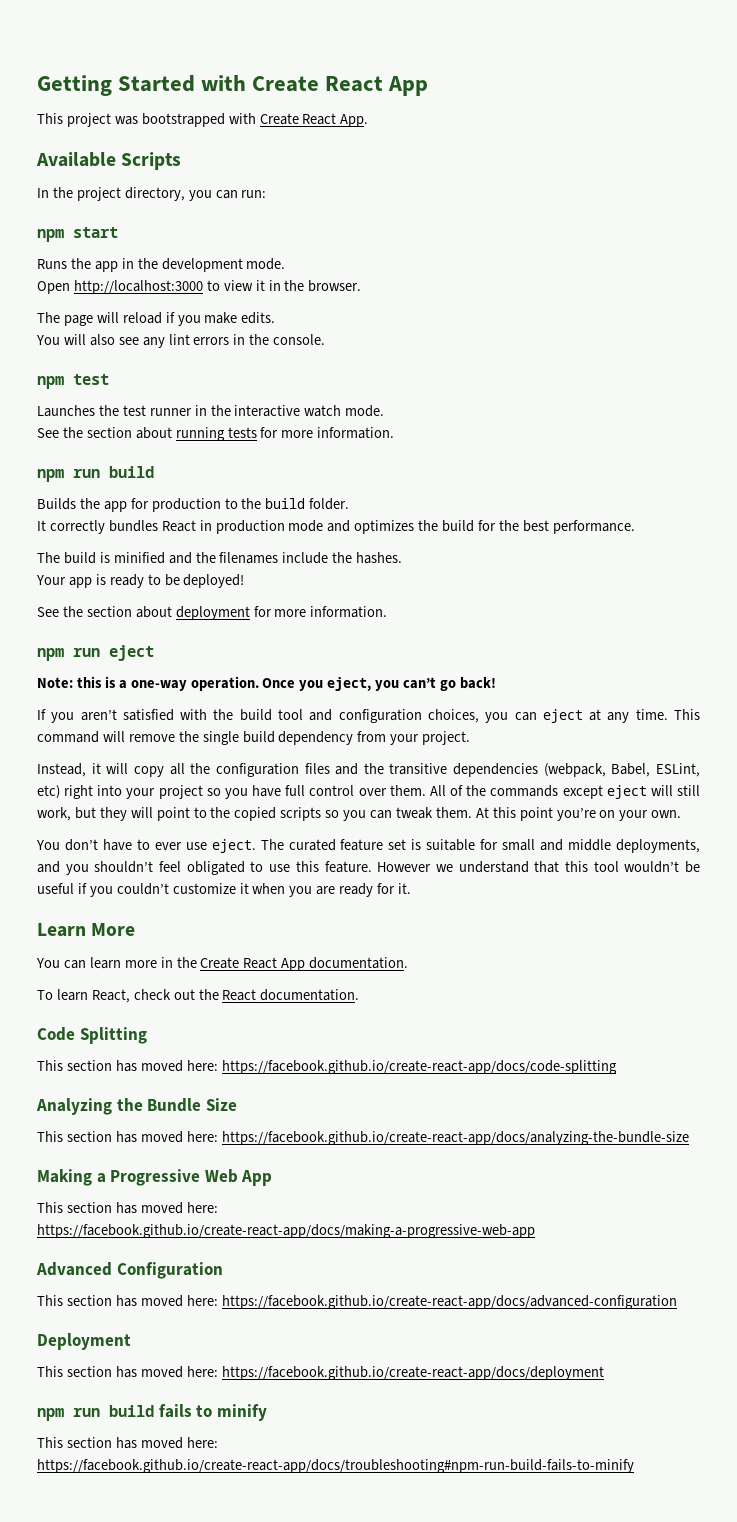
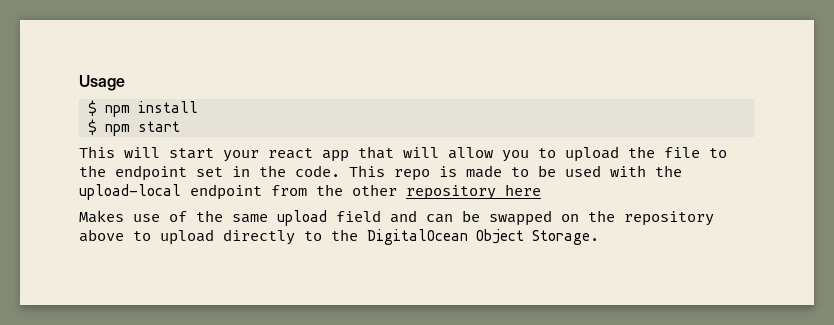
[37,75,429,96] [37,113,369,127] [36,152,182,170] [37,187,267,201] [37,227,118,242] [37,258,286,272] [37,280,362,294] [37,312,276,326] [36,334,326,348] [37,374,109,389] [37,405,385,417] [37,427,395,441] [37,466,154,482] [37,498,350,512] [37,520,635,534] [37,552,403,564] [36,574,245,588] [37,606,388,620] [37,645,154,661] [37,676,496,691] [37,709,700,723] [37,731,471,745] [37,763,700,777] [37,785,700,799] [37,807,682,821] [36,839,700,853] [37,861,700,875] [37,883,412,897] [37,923,136,937] [36,957,409,971] [37,989,360,1003] [37,1027,147,1044] [37,1060,617,1074] [36,1098,237,1115] [37,1131,689,1145] [37,1169,273,1186] [37,1202,218,1214] [37,1224,535,1238] [36,1262,223,1279] [37,1295,677,1309] [37,1333,131,1350] [37,1366,604,1380] [37,1404,267,1421] [37,1437,218,1449] [37,1459,634,1473] Getting Started with Create React App // This project was bootstrapped with Create React App. // Available Scripts // In the project directory, you can run: // npm start // Runs the app in the development mode. // Open http://localhost:3000 to view it in the browser. // The page will reload if you make edits. // You will also see any lint errors in the console. // npm test // Launches the test runner in the interactive watch mode. // See the section about running tests for more information. // npm run build // Builds the app for production to the build folder. // It correctly bundles React in production mode and optimizes the build for the best performance. // The build is minified and the filenames include the hashes. // Your app is ready to be deployed! // See the section about deployment for more information. // npm run eject // Note: this is a one-way operation. Once you eject, you can’t go back! // If you aren’t satisfied with the build tool and configuration choices, you can eject at any time. This command will remove the single build dependency from your project. // Instead, it will copy all the configuration files and the transitive dependencies (webpack, Babel, ESLint, etc) right into your project so you have full control over them. All of the commands except eject will still work, but they will point to the copied scripts so you can tweak them. At this point you’re on your own. // You don’t have to ever use eject. The curated feature set is suitable for small and middle deployments, and you shouldn’t feel obligated to use this feature. However we understand that this tool wouldn’t be useful if you couldn’t customize it when you are ready for it. // Learn More // You can learn more in the Create React App documentation. // To learn React, check out the React documentation. // Code Splitting // This section has moved here: https://facebook.github.io/create-react-app/docs/code-splitting // Analyzing the Bundle Size // This section has moved here: https://facebook.github.io/create-react-app/docs/analyzing-the-bundle-size // Making a Progressive Web App // This section has moved here: https://facebook.github.io/create-react-app/docs/making-a-progressive-web-app // Advanced Configuration // This section has moved here: https://facebook.github.io/create-react-app/docs/advanced-configuration // Deployment // This section has moved here: https://facebook.github.io/create-react-app/docs/deployment // npm run build fails to minify // This section has moved here: https://facebook.github.io/create-react-app/docs/troubleshooting#npm-run-build-fails-to-minify -> [79,75,125,91] [88,100,198,117] [88,119,180,136] [79,146,727,162] [79,165,682,181] [79,184,541,200] [79,210,714,226] [79,229,599,245] Usage // $ npm install // $ npm start // This will start your react app that will allow you to upload the file to the endpoint set in the code. This repo is made to be used with the upload-local endpoint from the other repository here // Makes use of the same upload field and can be swapped on the repository above to upload directly to the DigitalOcean Object Storage.

